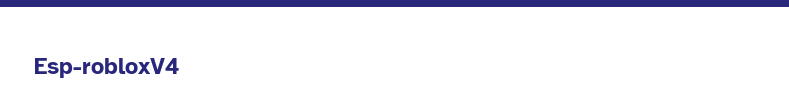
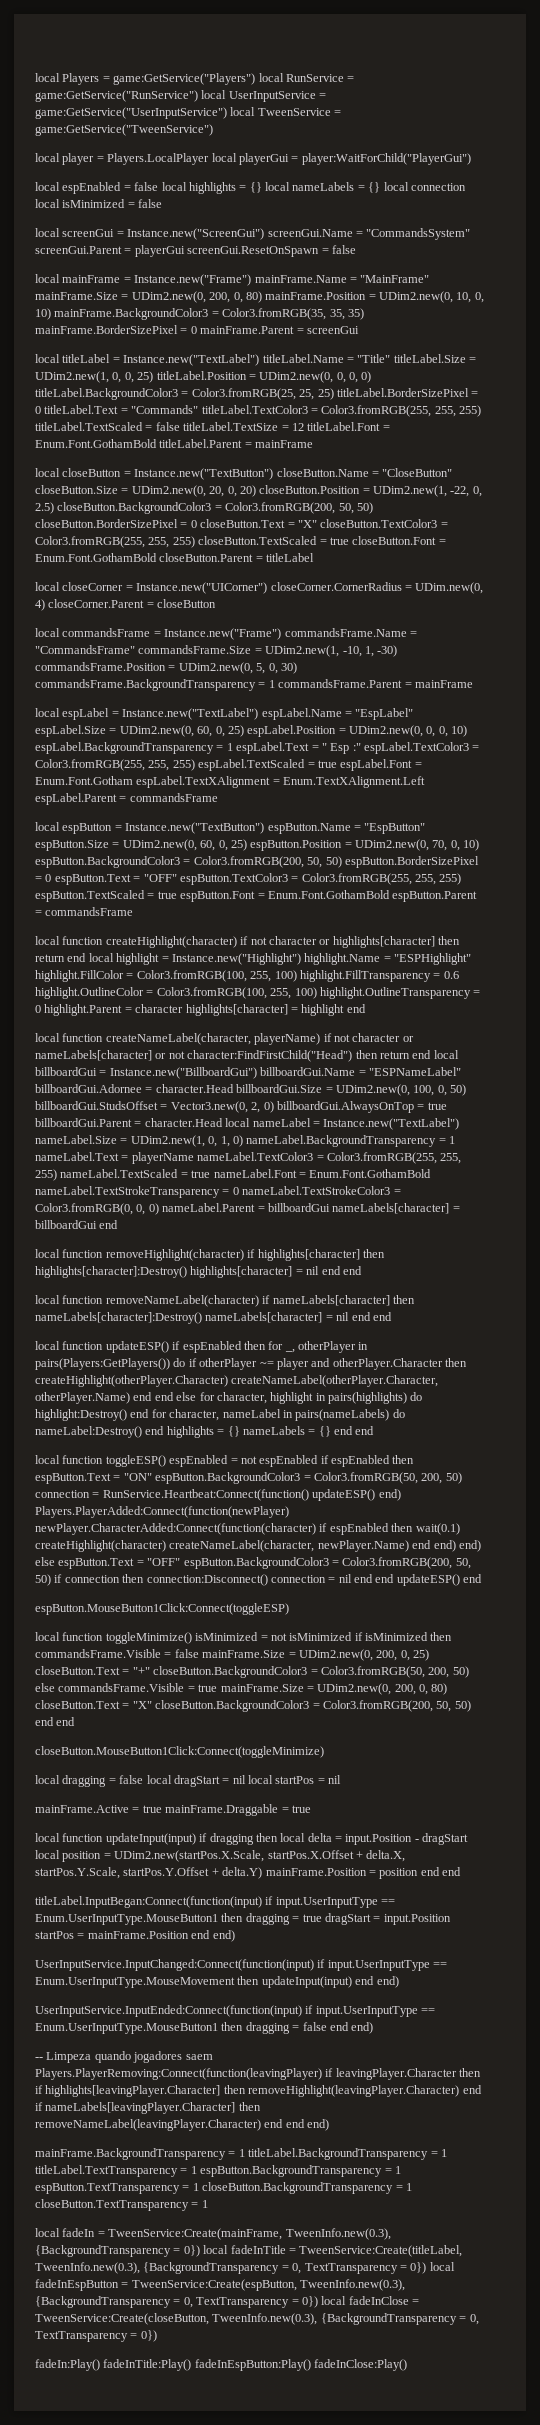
[34,58,179,78] Esp-robloxV4 -> [35,73,355,85] [35,90,327,102] [35,107,342,119] [35,124,213,136] [35,153,471,165] [35,182,466,194] [35,199,163,208] [35,228,471,240] [35,245,356,257] [35,274,430,286] [35,291,484,303] [35,308,364,320] [35,325,359,334] [35,354,476,366] [35,371,372,383] [35,388,479,400] [35,405,481,417] [35,422,390,431] [35,439,314,448] [35,468,453,480] [35,485,482,497] [35,502,373,514] [35,519,448,528] [35,536,446,548] [35,553,315,562] [35,582,484,594] [35,599,217,611] [35,628,417,640] [35,645,398,657] [35,662,297,674] [35,679,473,691] [35,708,414,720] [35,725,468,737] [35,742,480,754] [35,759,422,771] [35,776,426,788] [35,793,218,805] [35,822,426,834] [35,839,480,851] [35,856,479,868] [35,873,462,885] [35,890,478,902] [35,907,134,916] [35,936,460,948] [35,953,471,965] [35,970,459,982] [35,987,481,999] [35,1004,366,1016] [35,1033,414,1045] [35,1050,459,1062] [35,1067,461,1079] [35,1084,466,1096] [35,1101,447,1113] [35,1118,460,1130] [35,1135,455,1147] [35,1152,462,1164] [35,1169,432,1181] [35,1186,401,1198] [35,1203,460,1215] [35,1220,119,1229] [35,1249,385,1261] [35,1266,362,1278] [35,1295,415,1307] [35,1312,392,1324] [35,1341,369,1353] [35,1358,467,1370] [35,1375,439,1387] [35,1392,423,1404] [35,1409,405,1421] [35,1426,375,1438] [35,1455,415,1467] [35,1472,462,1484] [35,1489,401,1501] [35,1506,289,1518] [35,1523,460,1535] [35,1540,481,1552] [35,1557,471,1569] [35,1574,483,1586] [35,1603,289,1615] [35,1632,453,1644] [35,1649,429,1661] [35,1666,469,1678] [35,1683,448,1695] [35,1700,471,1712] [35,1717,76,1726] [35,1746,324,1758] [35,1775,342,1787] [35,1804,311,1816] [35,1833,469,1845] [35,1850,406,1862] [35,1867,461,1879] [35,1896,396,1908] [35,1913,451,1925] [35,1930,235,1942] [35,1959,448,1971] [35,1976,399,1988] [35,2005,436,2017] [35,2022,374,2034] [35,2051,213,2063] [35,2068,482,2080] [35,2085,482,2097] [35,2102,261,2114] [35,2119,330,2131] [35,2148,447,2160] [35,2165,401,2177] [35,2182,412,2194] [35,2199,208,2211] [35,2228,391,2240] [35,2245,463,2257] [35,2262,455,2274] [35,2279,406,2291] [35,2296,419,2308] [35,2313,479,2325] [35,2330,157,2342] [35,2359,408,2371] local Players = game:GetService("Players") local RunService = game:GetService("RunService") local UserInputService = game:GetService("UserInputService") local TweenService = game:GetService("TweenService") // local player = Players.LocalPlayer local playerGui = player:WaitForChild("PlayerGui") // local espEnabled = false local highlights = {} local nameLabels = {} local connection local isMinimized = false // local screenGui = Instance.new("ScreenGui") screenGui.Name = "CommandsSystem" screenGui.Parent = playerGui screenGui.ResetOnSpawn = false // local mainFrame = Instance.new("Frame") mainFrame.Name = "MainFrame" mainFrame.Size = UDim2.new(0, 200, 0, 80) mainFrame.Position = UDim2.new(0, 10, 0, 10) mainFrame.BackgroundColor3 = Color3.fromRGB(35, 35, 35) mainFrame.BorderSizePixel = 0 mainFrame.Parent = screenGui // local titleLabel = Instance.new("TextLabel") titleLabel.Name = "Title" titleLabel.Size = UDim2.new(1, 0, 0, 25) titleLabel.Position = UDim2.new(0, 0, 0, 0) titleLabel.BackgroundColor3 = Color3.fromRGB(25, 25, 25) titleLabel.BorderSizePixel = 0 titleLabel.Text = "Commands" titleLabel.TextColor3 = Color3.fromRGB(255, 255, 255) titleLabel.TextScaled = false titleLabel.TextSize = 12 titleLabel.Font = Enum.Font.GothamBold titleLabel.Parent = mainFrame // local closeButton = Instance.new("TextButton") closeButton.Name = "CloseButton" closeButton.Size = UDim2.new(0, 20, 0, 20) closeButton.Position = UDim2.new(1, -22, 0, 2.5) closeButton.BackgroundColor3 = Color3.fromRGB(200, 50, 50) closeButton.BorderSizePixel = 0 closeButton.Text = "X" closeButton.TextColor3 = Color3.fromRGB(255, 255, 255) closeButton.TextScaled = true closeButton.Font = Enum.Font.GothamBold closeButton.Parent = titleLabel // local closeCorner = Instance.new("UICorner") closeCorner.CornerRadius = UDim.new(0, 4) closeCorner.Parent = closeButton // local commandsFrame = Instance.new("Frame") commandsFrame.Name = "CommandsFrame" commandsFrame.Size = UDim2.new(1, -10, 1, -30) commandsFrame.Position = UDim2.new(0, 5, 0, 30) commandsFrame.BackgroundTransparency = 1 commandsFrame.Parent = mainFrame // local espLabel = Instance.new("TextLabel") espLabel.Name = "EspLabel" espLabel.Size = UDim2.new(0, 60, 0, 25) espLabel.Position = UDim2.new(0, 0, 0, 10) espLabel.BackgroundTransparency = 1 espLabel.Text = " Esp :" espLabel.TextColor3 = Color3.fromRGB(255, 255, 255) espLabel.TextScaled = true espLabel.Font = Enum.Font.Gotham espLabel.TextXAlignment = Enum.TextXAlignment.Left espLabel.Parent = commandsFrame // local espButton = Instance.new("TextButton") espButton.Name = "EspButton" espButton.Size = UDim2.new(0, 60, 0, 25) espButton.Position = UDim2.new(0, 70, 0, 10) espButton.BackgroundColor3 = Color3.fromRGB(200, 50, 50) espButton.BorderSizePixel = 0 espButton.Text = "OFF" espButton.TextColor3 = Color3.fromRGB(255, 255, 255) espButton.TextScaled = true espButton.Font = Enum.Font.GothamBold espButton.Parent = commandsFrame // local function createHighlight(character) if not character or highlights[character] then return end local highlight = Instance.new("Highlight") highlight.Name = "ESPHighlight" highlight.FillColor = Color3.fromRGB(100, 255, 100) highlight.FillTransparency = 0.6 highlight.OutlineColor = Color3.fromRGB(100, 255, 100) highlight.OutlineTransparency = 0 highlight.Parent = character highlights[character] = highlight end // local function createNameLabel(character, playerName) if not character or nameLabels[character] or not character:FindFirstChild("Head") then return end local billboardGui = Instance.new("BillboardGui") billboardGui.Name = "ESPNameLabel" billboardGui.Adornee = character.Head billboardGui.Size = UDim2.new(0, 100, 0, 50) billboardGui.StudsOffset = Vector3.new(0, 2, 0) billboardGui.AlwaysOnTop = true billboardGui.Parent = character.Head local nameLabel = Instance.new("TextLabel") nameLabel.Size = UDim2.new(1, 0, 1, 0) nameLabel.BackgroundTransparency = 1 nameLabel.Text = playerName nameLabel.TextColor3 = Color3.fromRGB(255, 255, 255) nameLabel.TextScaled = true nameLabel.Font = Enum.Font.GothamBold nameLabel.TextStrokeTransparency = 0 nameLabel.TextStrokeColor3 = Color3.fromRGB(0, 0, 0) nameLabel.Parent = billboardGui nameLabels[character] = billboardGui end // local function removeHighlight(character) if highlights[character] then highlights[character]:Destroy() highlights[character] = nil end end // local function removeNameLabel(character) if nameLabels[character] then nameLabels[character]:Destroy() nameLabels[character] = nil end end // local function updateESP() if espEnabled then for _, otherPlayer in pairs(Players:GetPlayers()) do if otherPlayer ~= player and otherPlayer.Character then createHighlight(otherPlayer.Character) createNameLabel(otherPlayer.Character, otherPlayer.Name) end end else for character, highlight in pairs(highlights) do highlight:Destroy() end for character, nameLabel in pairs(nameLabels) do nameLabel:Destroy() end highlights = {} nameLabels = {} end end // local function toggleESP() espEnabled = not espEnabled if espEnabled then espButton.Text = "ON" espButton.BackgroundColor3 = Color3.fromRGB(50, 200, 50) connection = RunService.Heartbeat:Connect(function() updateESP() end) Players.PlayerAdded:Connect(function(newPlayer) newPlayer.CharacterAdded:Connect(function(character) if espEnabled then wait(0.1) createHighlight(character) createNameLabel(character, newPlayer.Name) end end) end) else espButton.Text = "OFF" espButton.BackgroundColor3 = Color3.fromRGB(200, 50, 50) if connection then connection:Disconnect() connection = nil end end updateESP() end // espButton.MouseButton1Click:Connect(toggleESP) // local function toggleMinimize() isMinimized = not isMinimized if isMinimized then commandsFrame.Visible = false mainFrame.Size = UDim2.new(0, 200, 0, 25) closeButton.Text = "+" closeButton.BackgroundColor3 = Color3.fromRGB(50, 200, 50) else commandsFrame.Visible = true mainFrame.Size = UDim2.new(0, 200, 0, 80) closeButton.Text = "X" closeButton.BackgroundColor3 = Color3.fromRGB(200, 50, 50) end end // closeButton.MouseButton1Click:Connect(toggleMinimize) // local dragging = false local dragStart = nil local startPos = nil // mainFrame.Active = true mainFrame.Draggable = true // local function updateInput(input) if dragging then local delta = input.Position - dragStart local position = UDim2.new(startPos.X.Scale, startPos.X.Offset + delta.X, startPos.Y.Scale, startPos.Y.Offset + delta.Y) mainFrame.Position = position end end // titleLabel.InputBegan:Connect(function(input) if input.UserInputType == Enum.UserInputType.MouseButton1 then dragging = true dragStart = input.Position startPos = mainFrame.Position end end) // UserInputService.InputChanged:Connect(function(input) if input.UserInputType == Enum.UserInputType.MouseMovement then updateInput(input) end end) // UserInputService.InputEnded:Connect(function(input) if input.UserInputType == Enum.UserInputType.MouseButton1 then dragging = false end end) // -- Limpeza quando jogadores saem Players.PlayerRemoving:Connect(function(leavingPlayer) if leavingPlayer.Character then if highlights[leavingPlayer.Character] then removeHighlight(leavingPlayer.Character) end if nameLabels[leavingPlayer.Character] then removeNameLabel(leavingPlayer.Character) end end end) // mainFrame.BackgroundTransparency = 1 titleLabel.BackgroundTransparency = 1 titleLabel.TextTransparency = 1 espButton.BackgroundTransparency = 1 espButton.TextTransparency = 1 closeButton.BackgroundTransparency = 1 closeButton.TextTransparency = 1 // local fadeIn = TweenService:Create(mainFrame, TweenInfo.new(0.3), {BackgroundTransparency = 0}) local fadeInTitle = TweenService:Create(titleLabel, TweenInfo.new(0.3), {BackgroundTransparency = 0, TextTransparency = 0}) local fadeInEspButton = TweenService:Create(espButton, TweenInfo.new(0.3), {BackgroundTransparency = 0, TextTransparency = 0}) local fadeInClose = TweenService:Create(closeButton, TweenInfo.new(0.3), {BackgroundTransparency = 0, TextTransparency = 0}) // fadeIn:Play() fadeInTitle:Play() fadeInEspButton:Play() fadeInClose:Play()

